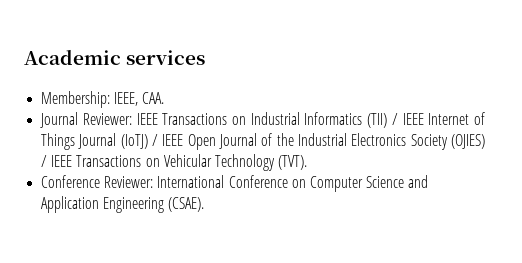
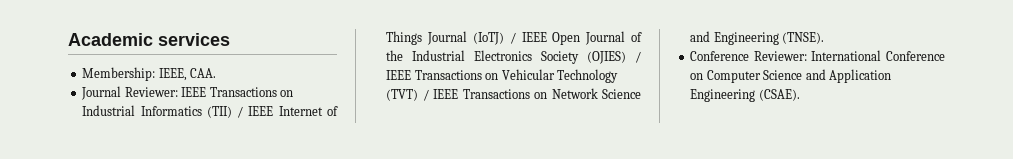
[278,155,308,170] (TVT). -> [386,88,641,101] [690,31,825,45] (TVT) / IEEE Transactions on Network Science and Engineering (TNSE).

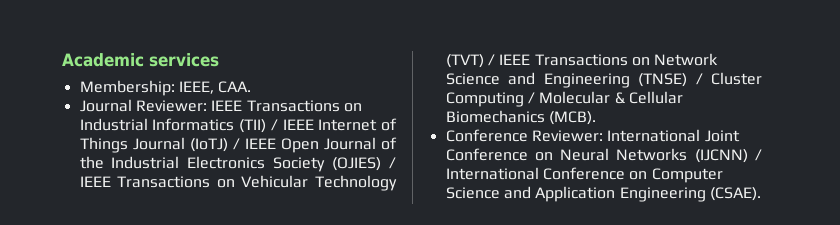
[782,32,825,44] [690,51,807,61] (TNSE). // Conference Reviewer: -> [638,72,762,87] [445,91,683,107] [445,110,596,125] [445,129,740,142] [445,148,762,163] (TNSE) / Cluster Computing / Molecular & Cellular Biomechanics (MCB). // Conference Reviewer: International Joint Conference on Neural Networks (IJCNN) /

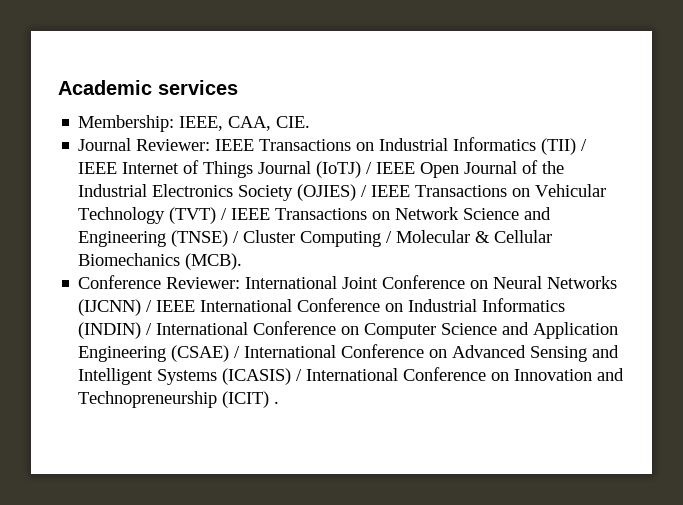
[218,81,252,93] CAA. -> [228,116,311,131] CAA, CIE.
(762, 155) none -> [156,298,566,312] [78,322,153,339] IEEE International Conference on Industrial Informatics (INDIN) /
[709,187,761,201] (CSAE). -> [171,344,620,362] [78,367,625,385] [78,391,280,408] (CSAE) / International Conference on Advanced Sensing and Intelligent Systems (ICASIS) / International Conference on Innovation and Technopreneurship (ICIT) .

